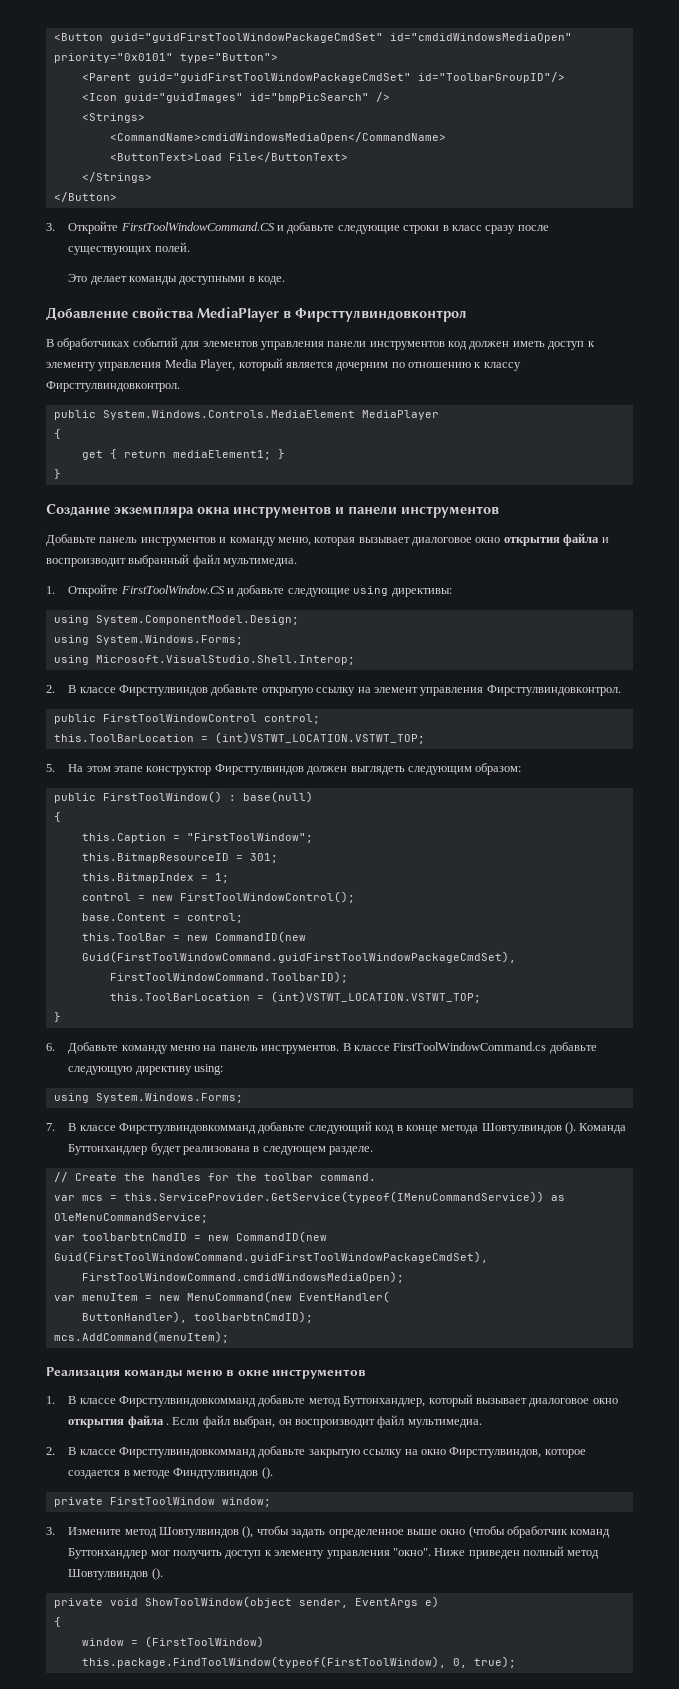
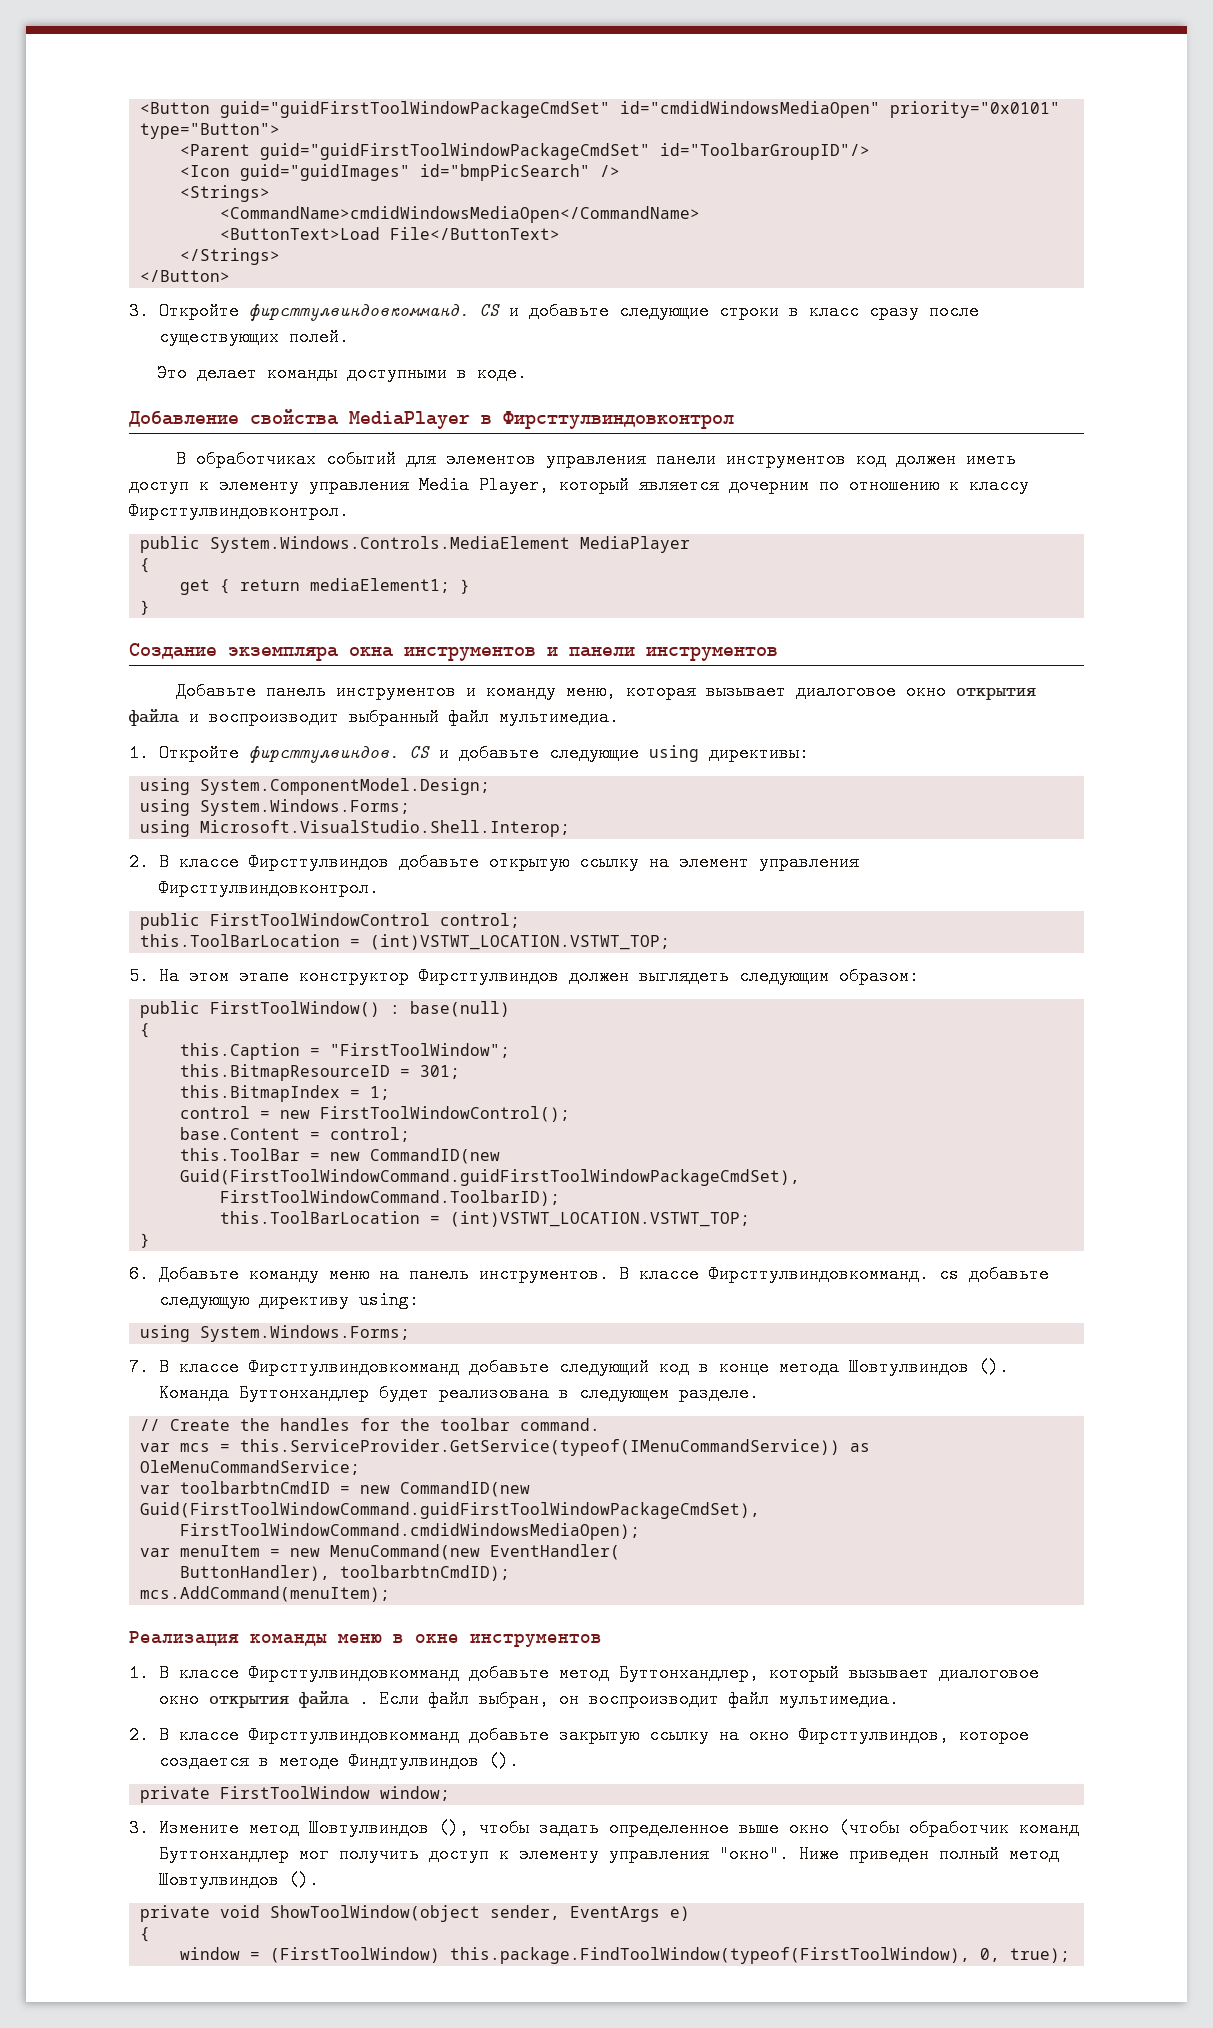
[120,222,275,231] FirstToolWindowCommand.CS -> [248,304,500,321] фирсттулвиндовкомманд. CS
[120,585,225,594] FirstToolWindow.CS -> [248,746,430,763] фирсттулвиндов. CS
[393,1042,547,1051] FirstToolWindowCommand.cs -> [708,1265,959,1283] Фирсттулвиндовкомманд. cs

